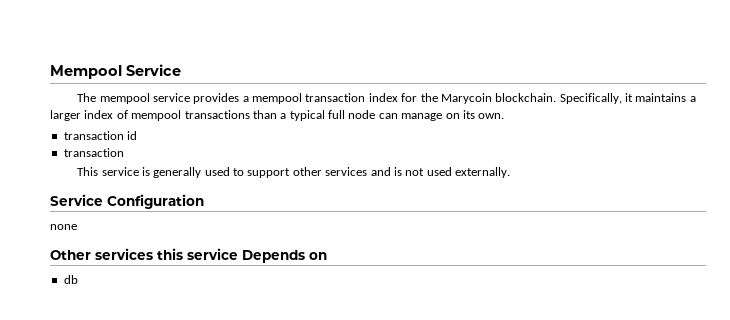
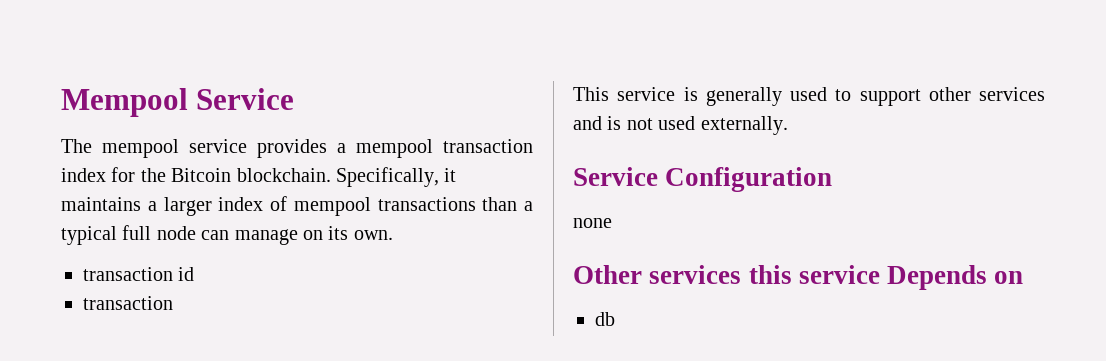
[440,93,492,104] Marycoin -> [171,168,232,182] Bitcoin

